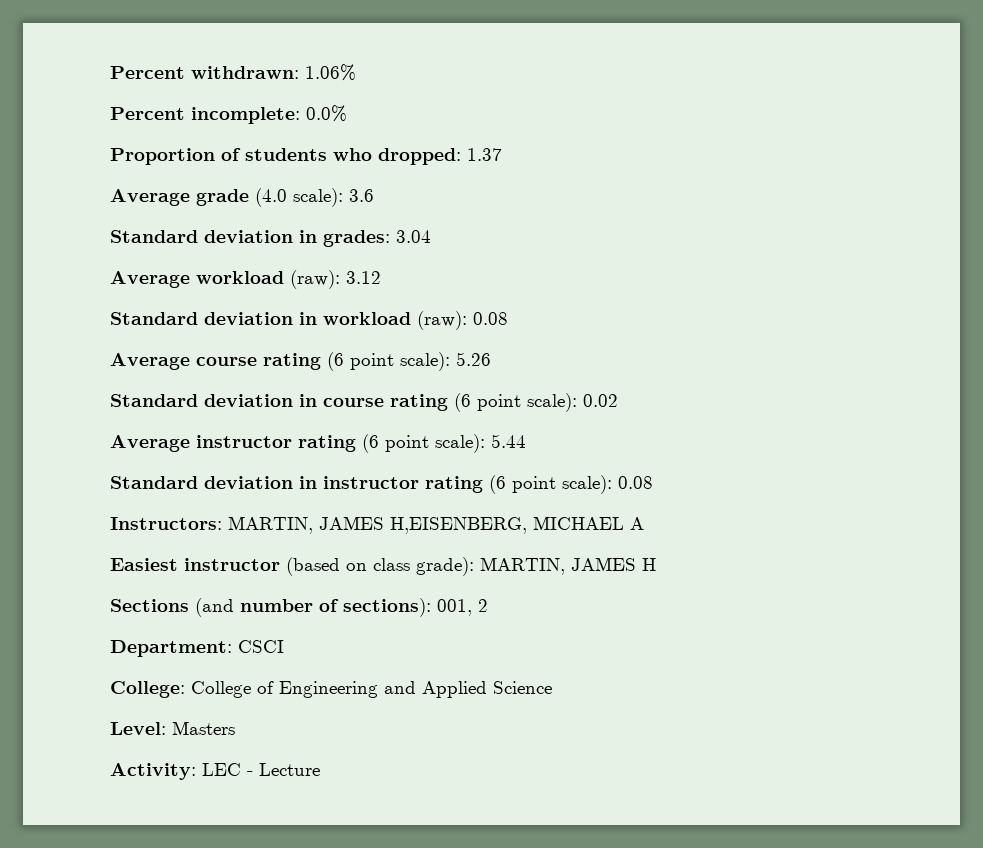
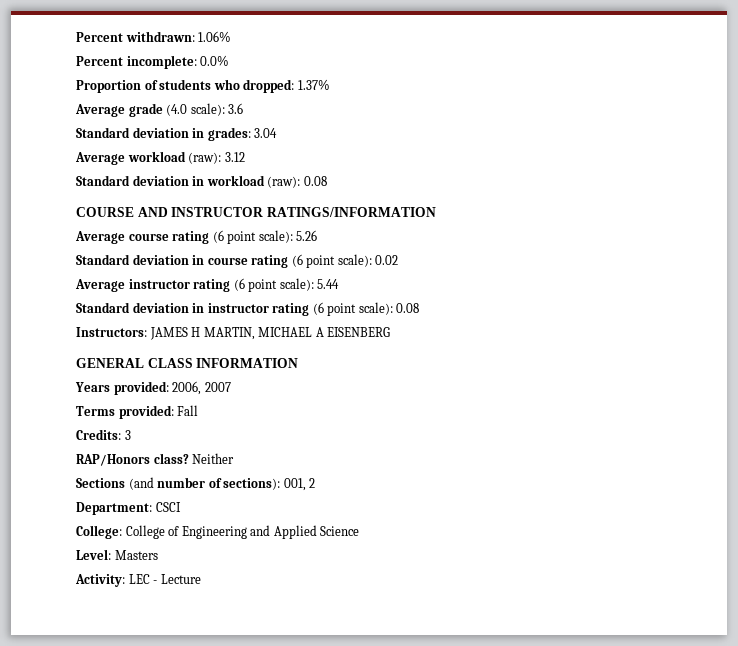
[467,148,502,161] 1.37 -> [297,79,330,90] 1.37%
(508, 318) none -> [76,207,436,217] // COURSE AND INSTRUCTOR RATINGS/INFORMATION
[228,516,527,534] MARTIN, JAMES H,EISENBERG, -> [149,327,255,340] JAMES H MARTIN,
[110,557,656,576] // Easiest instructor (based on class grade): MARTIN, JAMES H -> [327,327,391,337] [76,358,299,368] [75,381,231,395] [76,405,199,419] [76,429,131,440] [76,453,235,466] EISENBERG // GENERAL CLASS INFORMATION // Years provided: 2006, 2007 // Terms provided: Fall // Credits: 3 // RAP/Honors class? Neither

